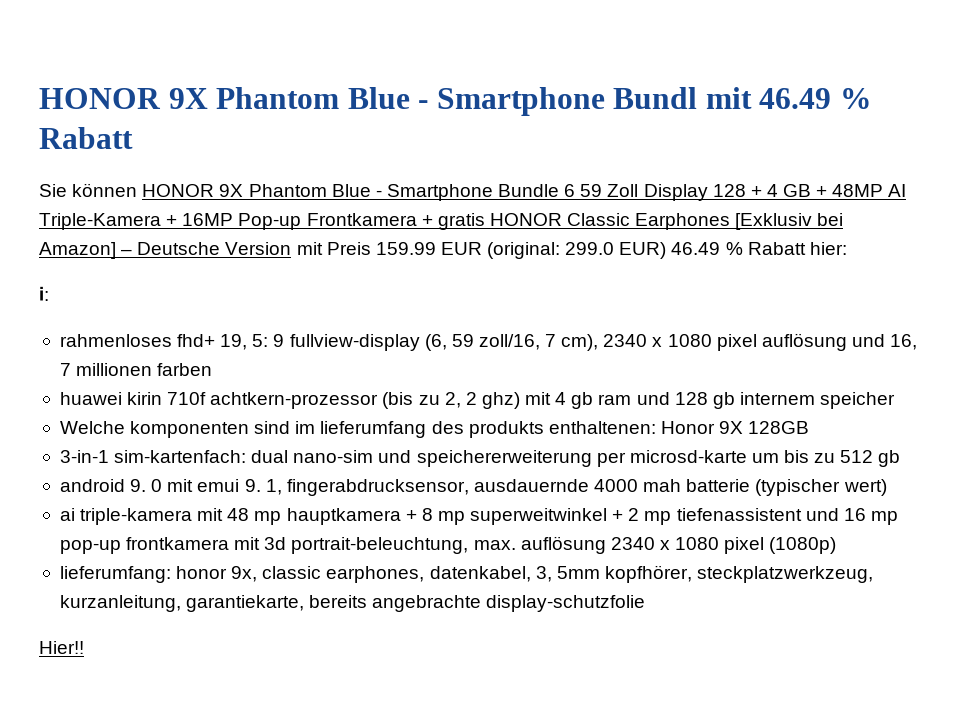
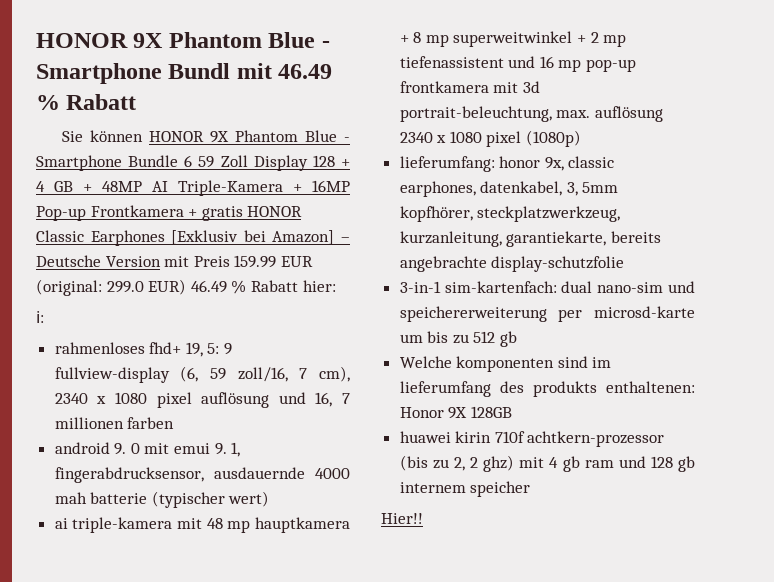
[59,392,896,409] [59,421,810,438] [59,450,901,467] // huawei kirin 710f achtkern-prozessor (bis zu 2, 2 ghz) mit 4 gb ram und 128 gb internem speicher // Welche komponenten sind im lieferumfang des produkts enthaltenen: Honor 9X 128GB // 3-in-1 sim-kartenfach: dual nano-sim und speichererweiterung per microsd-karte um bis zu 512 gb -> (175, 423) none
(646, 603) none -> [399,281,695,293] [399,306,695,322] [399,331,518,347] [399,356,612,372] [399,381,695,397] [399,406,512,419] [399,431,665,447] [399,455,695,472] [399,481,531,497] // 3-in-1 sim-kartenfach: dual nano-sim und speichererweiterung per microsd-karte um bis zu 512 gb // Welche komponenten sind im lieferumfang des produkts enthaltenen: Honor 9X 128GB // huawei kirin 710f achtkern-prozessor (bis zu 2, 2 ghz) mit 4 gb ram und 128 gb internem speicher

